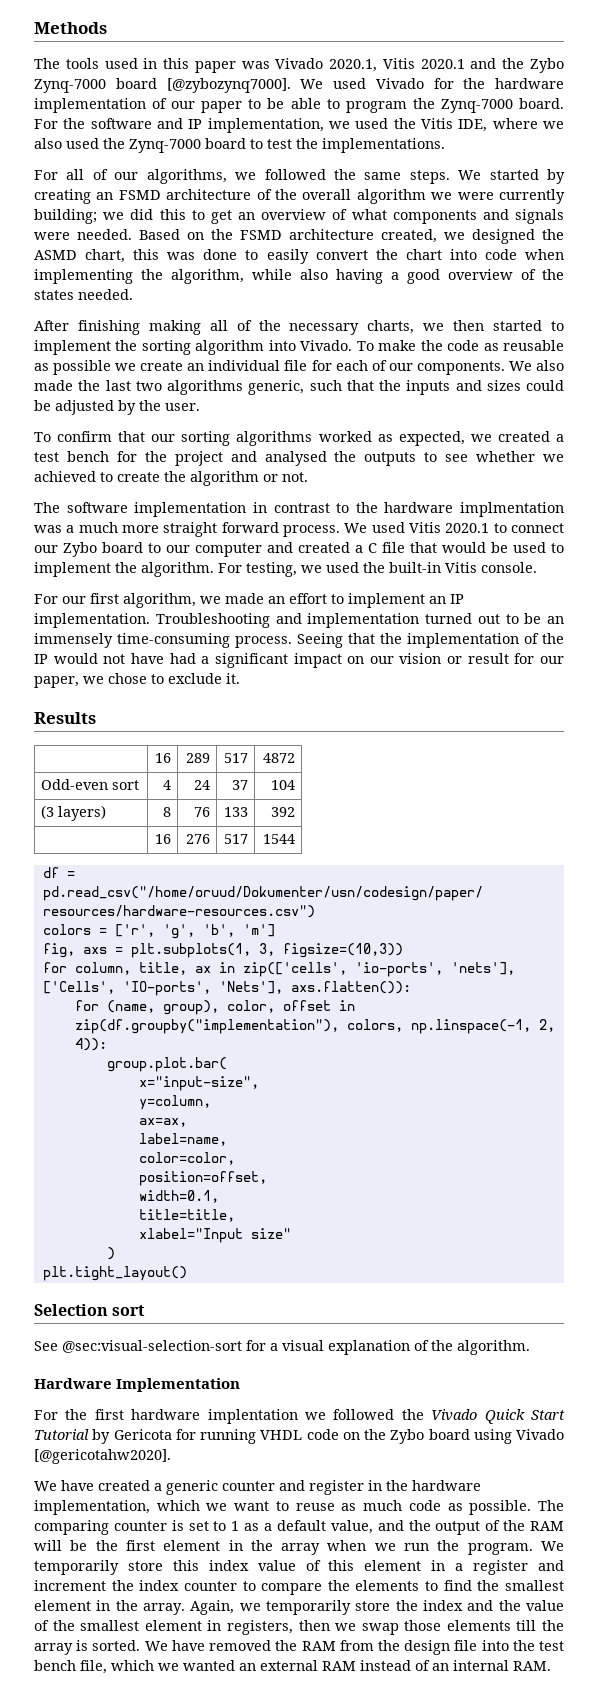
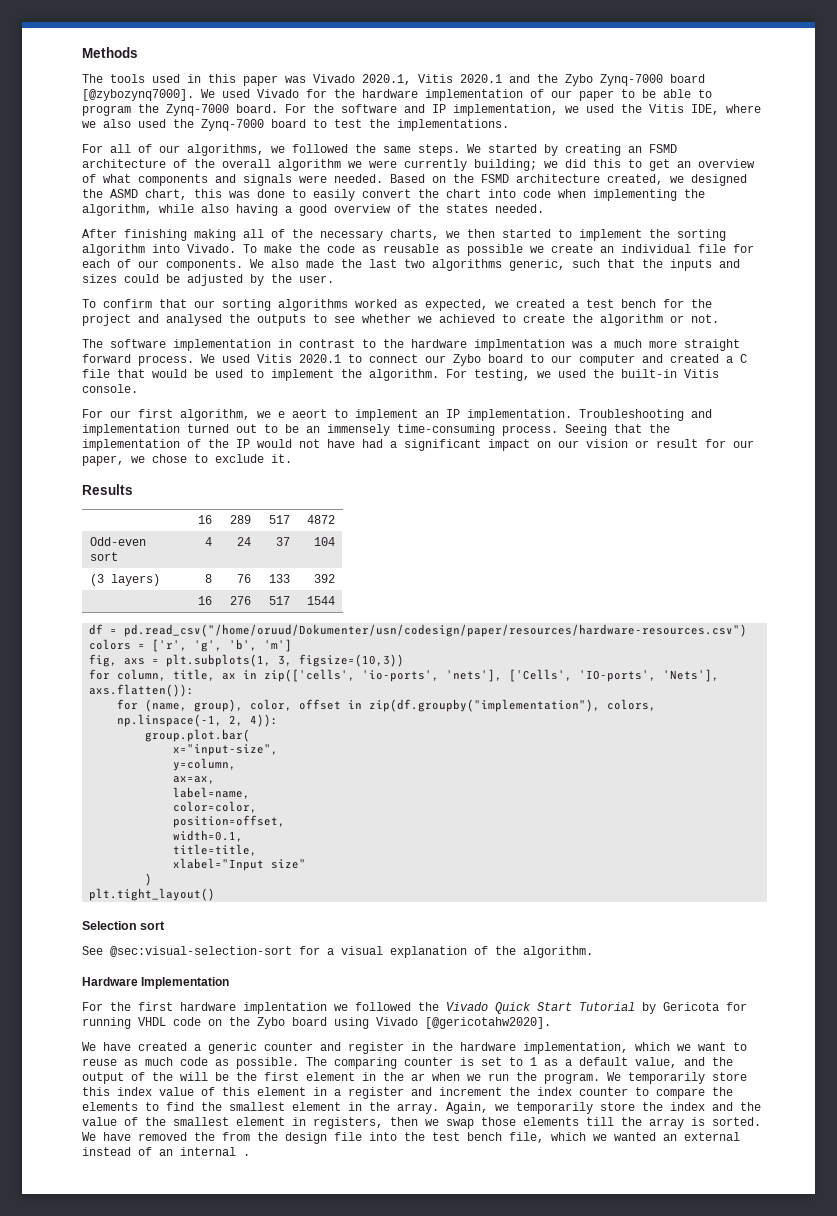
[225,593,327,604] made an effort -> [278,409,327,418] e aeort
[530,1521,565,1531] RAM -> (173, 1076) none
[281,1543,321,1555] array -> [411,1073,425,1081] ar
[301,1641,336,1651] RAM -> (215, 1136) none
[322,1661,356,1671] RAM -> (740, 1136) none
[513,1661,551,1671] RAM. -> [243,1154,250,1156] .

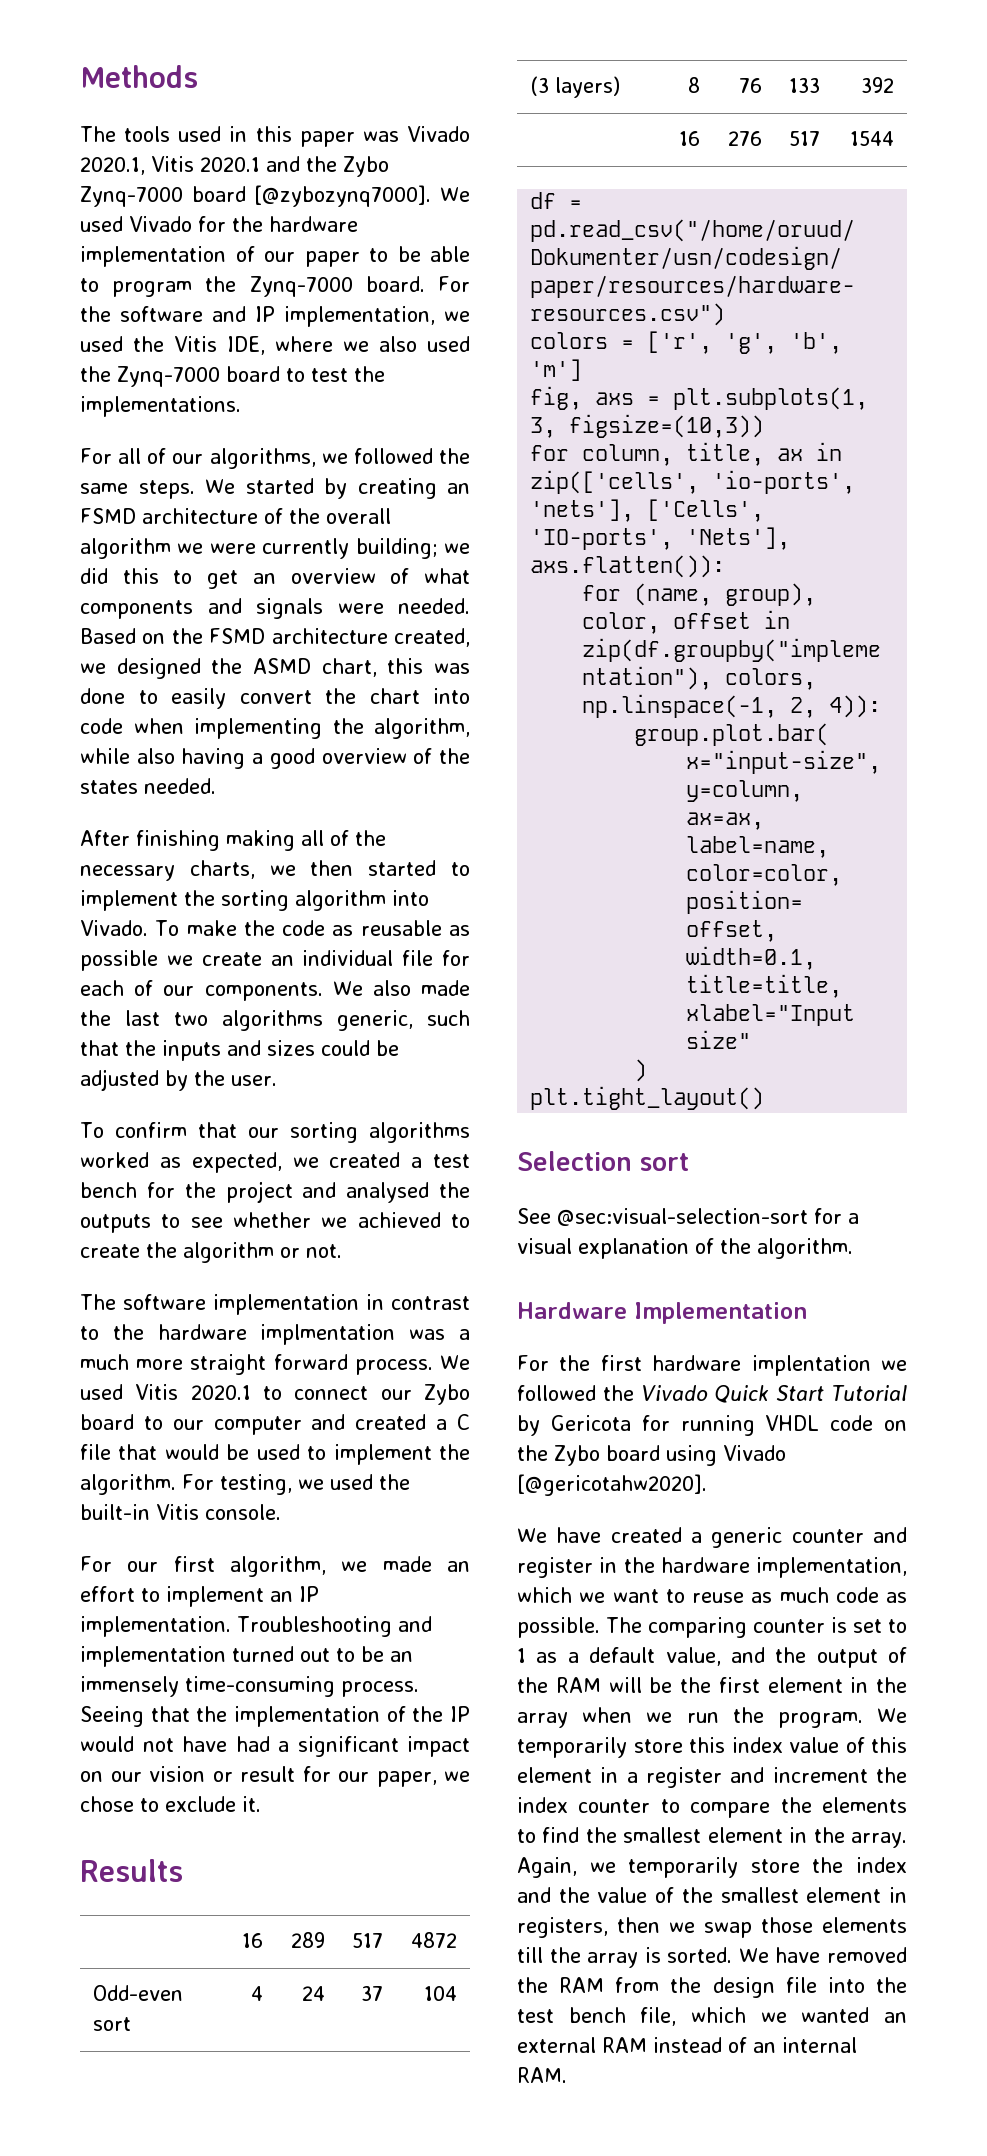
[278,409,327,418] e aeort -> [382,1556,470,1572] [80,1586,135,1602] made an effort
(173, 1076) none -> [555,1677,601,1693] RAM
[411,1073,425,1081] ar -> [517,1712,568,1728] array
(215, 1136) none -> [559,1977,605,1993] RAM
(740, 1136) none -> [602,2037,647,2053] RAM
[243,1154,250,1156] . -> [517,2067,567,2083] RAM.

